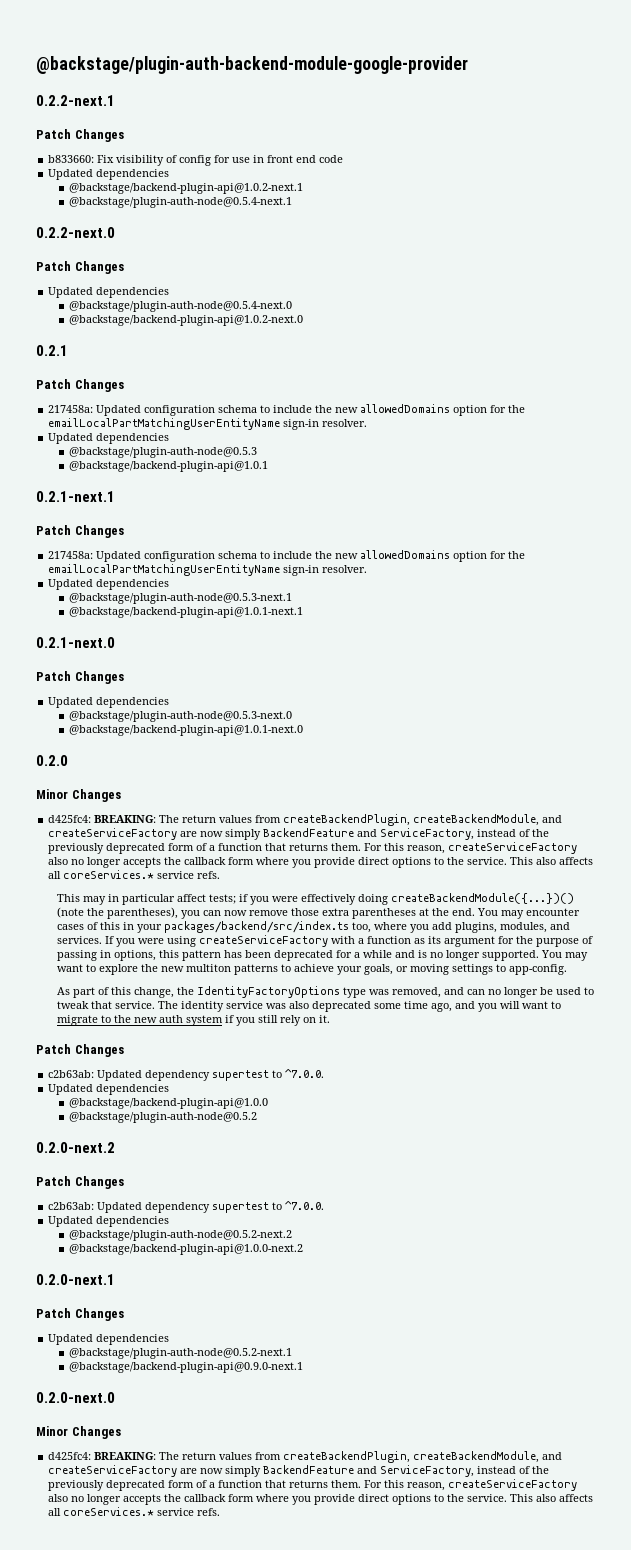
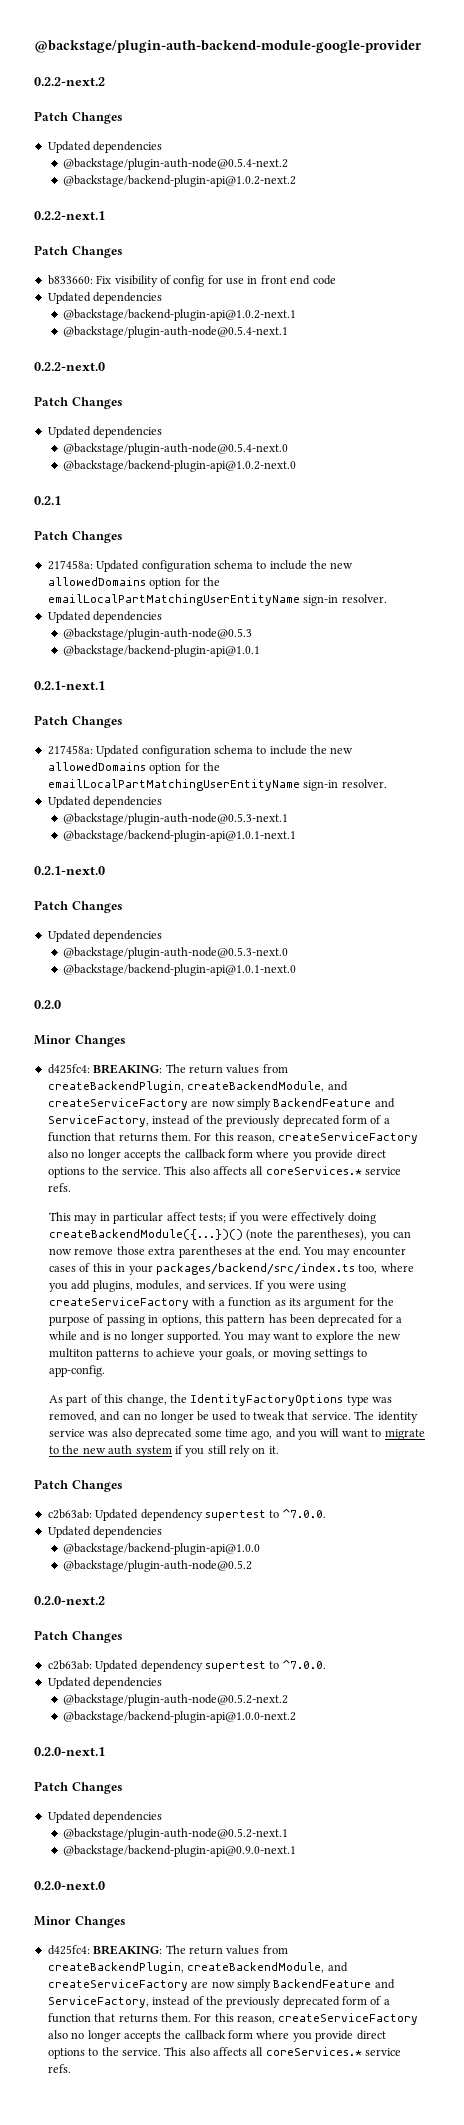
(468, 65) none -> [34,77,105,86] [34,111,123,124] [47,141,163,153] [62,158,288,170] [62,175,296,187] // 0.2.2-next.2 // Patch Changes // Updated dependencies // @backstage/plugin-auth-node@0.5.4-next.2 // @backstage/backend-plugin-api@1.0.2-next.2

